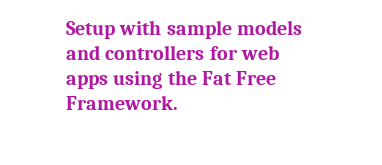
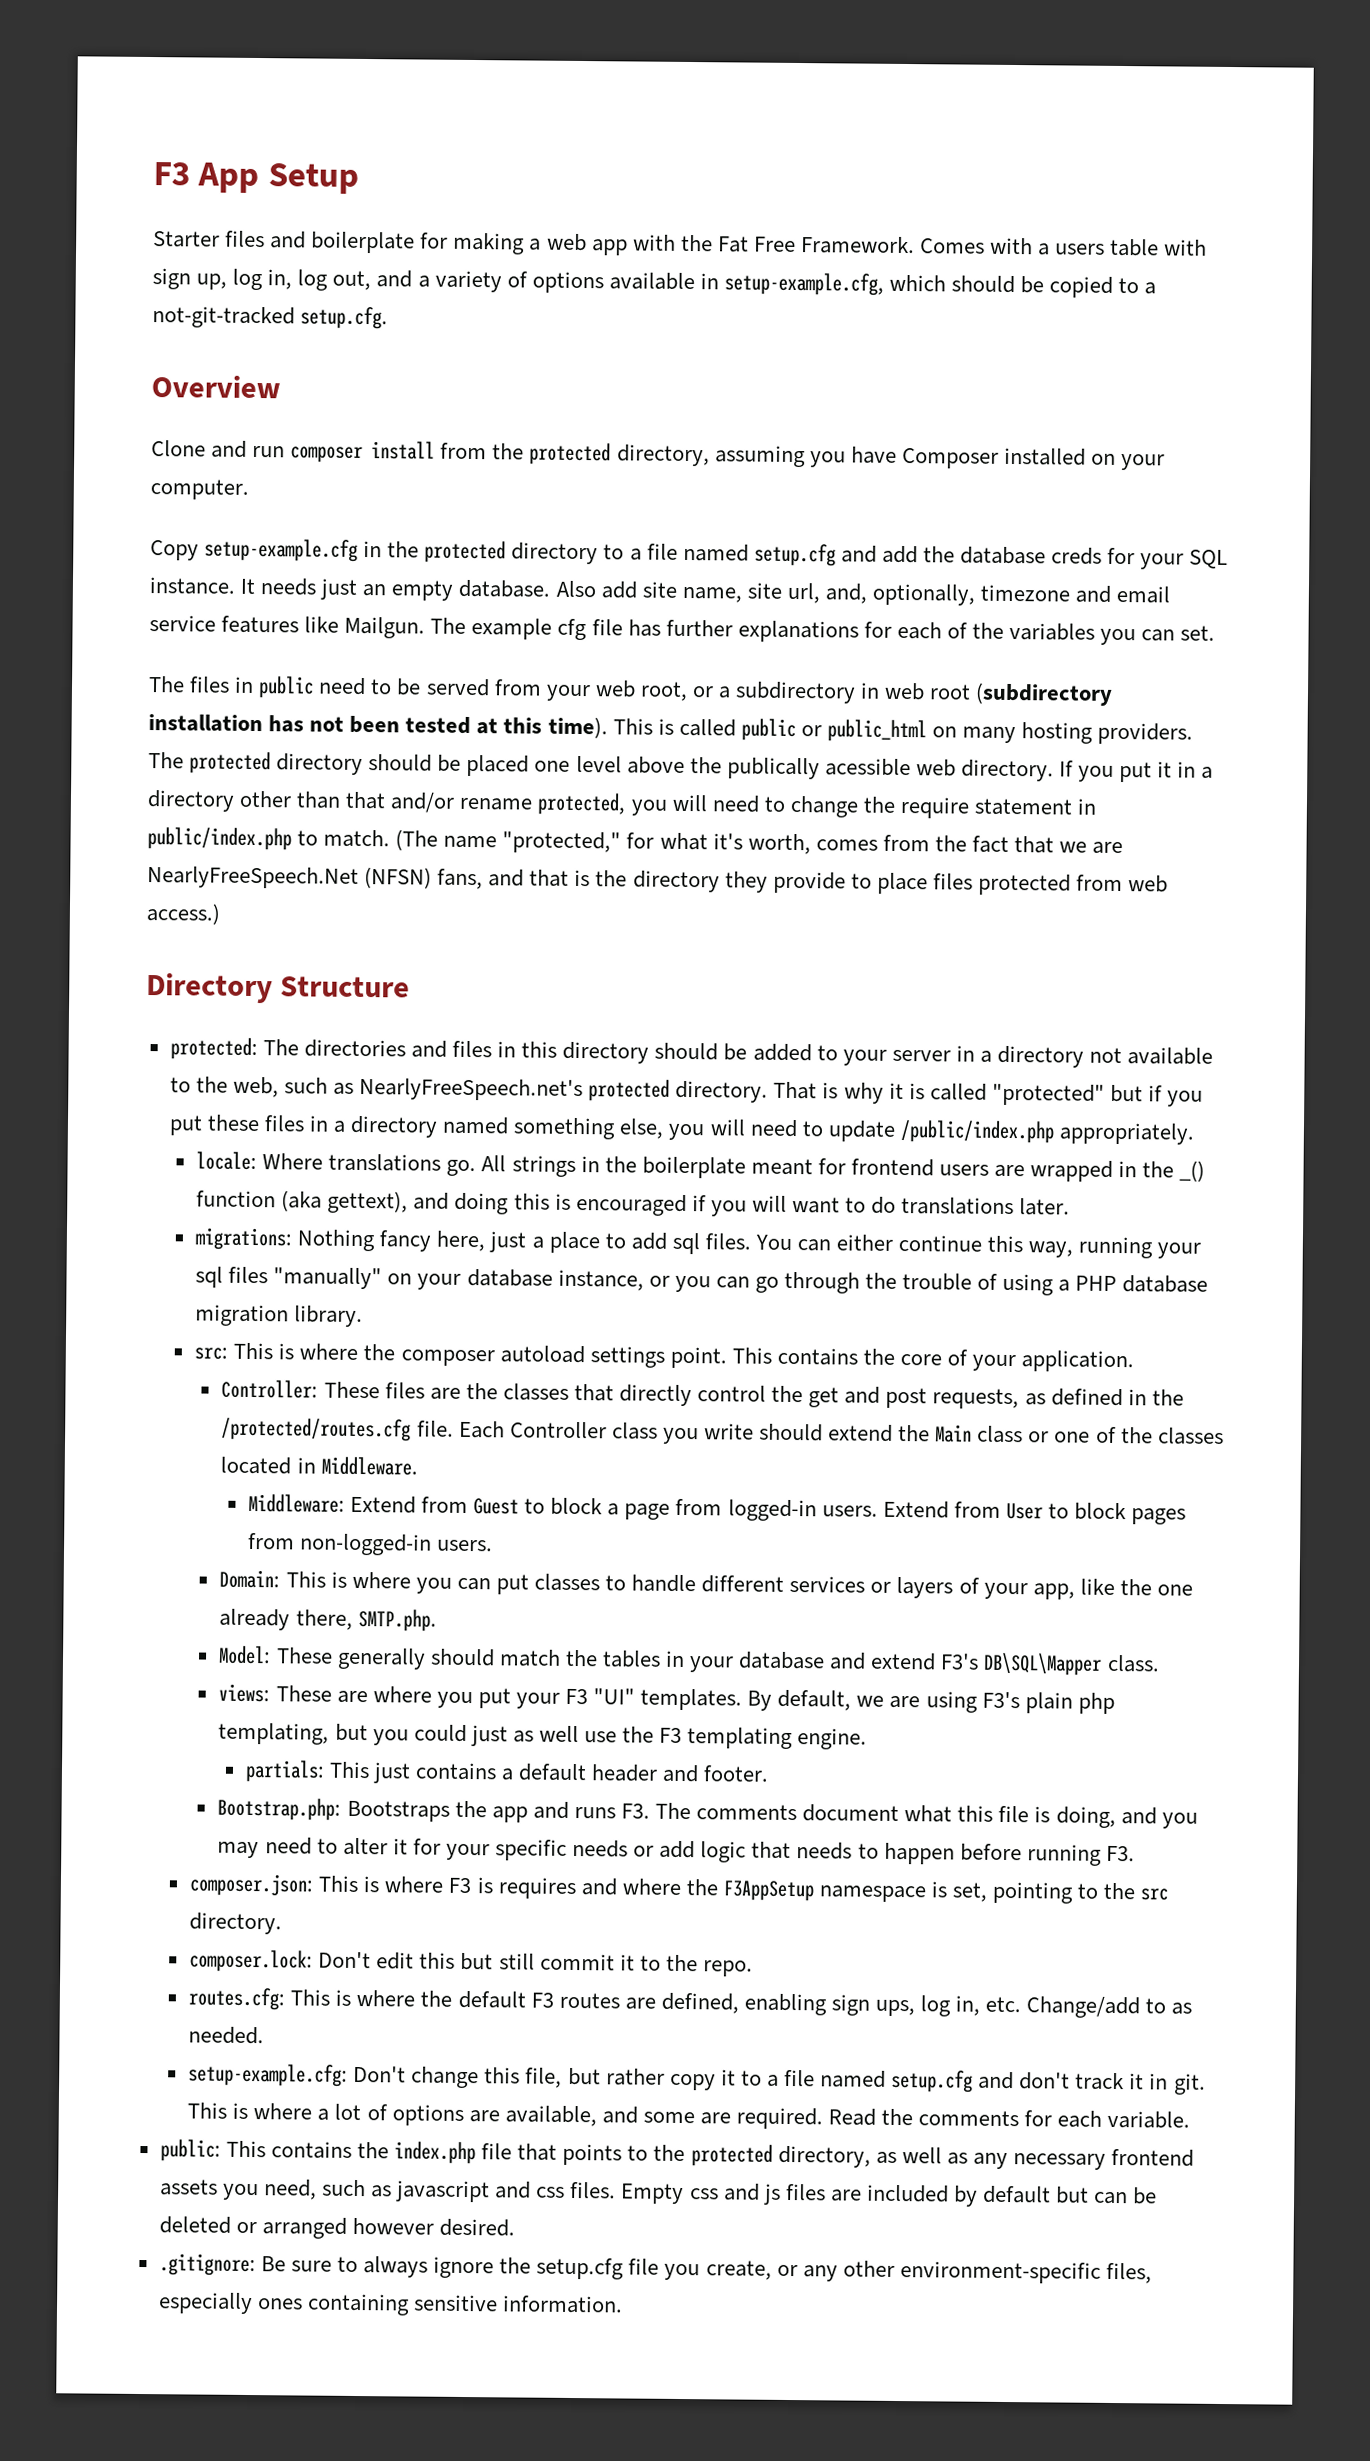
(66, 30) none -> [153,162,260,194] F3 App
[119,20,302,39] [66,45,279,60] [66,70,277,89] [66,95,178,110] with sample models and controllers for web apps using the Fat Free Framework. -> [153,230,1208,257] [152,268,1157,298] [152,306,389,330] [151,375,281,399] [151,440,1166,471] [150,479,249,500] [150,538,1229,570] [149,577,1171,606] [149,615,1216,646] [148,676,1114,706] [148,714,1194,745] [148,751,1214,783] [147,790,1098,819] [147,827,1124,855] [147,866,1169,896] [146,903,221,925] [146,973,411,1004] [169,1037,1214,1068] [169,1076,1204,1107] [168,1114,1195,1145] [196,1151,1206,1182] [196,1190,1071,1217] [195,1227,1202,1259] [195,1266,1209,1296] [195,1304,364,1328] [194,1342,1135,1373] [221,1379,1184,1410] [221,1417,1224,1445] [220,1456,418,1476] [247,1493,1187,1525] [247,1532,494,1556] [219,1569,1193,1600] [219,1608,437,1632] [218,1645,1160,1676] [218,1683,1115,1714] [218,1722,868,1750] [244,1759,770,1784] [217,1797,1198,1829] [217,1837,1135,1866] [189,1873,1169,1904] [189,1912,283,1935] [189,1949,753,1977] [188,1987,1193,2019] [188,2026,265,2045] [188,2063,1206,2095] [187,2102,1191,2130] [159,2139,1195,2170] [159,2179,1158,2207] [158,2216,516,2239] [158,2253,1152,2284] [157,2292,624,2316] // Starter files and boilerplate for making a web app with the Fat Free Framework. Comes with a users table with sign up, log in, log out, and a variety of options available in setup-example.cfg, which should be copied to a not-git-tracked setup.cfg. // Overview // Clone and run composer install from the protected directory, assuming you have Composer installed on your computer. // Copy setup-example.cfg in the protected directory to a file named setup.cfg and add the database creds for your SQL instance. It needs just an empty database. Also add site name, site url, and, optionally, timezone and email service features like Mailgun. The example cfg file has further explanations for each of the variables you can set. // The files in public need to be served from your web root, or a subdirectory in web root (subdirectory installation has not been tested at this time). This is called public or public_html on many hosting providers. The protected directory should be placed one level above the publically acessible web directory. If you put it in a directory other than that and/or rename protected, you will need to change the require statement in public/index.php to match. (The name "protected," for what it's worth, comes from the fact that we are NearlyFreeSpeech.Net (NFSN) fans, and that is the directory they provide to place files protected from web access.) // Directory Structure // protected: The directories and files in this directory should be added to your server in a directory not available to the web, such as NearlyFreeSpeech.net's protected directory. That is why it is called "protected" but if you put these files in a directory named something else, you will need to update /public/index.php appropriately. // locale: Where translations go. All strings in the boilerplate meant for frontend users are wrapped in the _() function (aka gettext), and doing this is encouraged if you will want to do translations later. // migrations: Nothing fancy here, just a place to add sql files. You can either continue this way, running your sql files "manually" on your database instance, or you can go through the trouble of using a PHP database migration library. // src: This is where the composer autoload settings point. This contains the core of your application. // Controller: These files are the classes that directly control the get and post requests, as defined in the /protected/routes.cfg file. Each Controller class you write should extend the Main class or one of the classes located in Middleware. // Middleware: Extend from Guest to block a page from logged-in users. Extend from User to block pages from non-logged-in users. // Domain: This is where you can put classes to handle different services or layers of your app, like the one already there, SMTP.php. // Model: These generally should match the tables in your database and extend F3's DB\SQL\Mapper class. // views: These are where you put your F3 "UI" templates. By default, we are using F3's plain php templating, but you could just as well use the F3 templating engine. // partials: This just contains a default header and footer. // Bootstrap.php: Bootstraps the app and runs F3. The comments document what this file is doing, and you may need to alter it for your specific needs or add logic that needs to happen before running F3. // composer.json: This is where F3 is requires and where the F3AppSetup namespace is set, pointing to the src directory. // composer.lock: Don't edit this but still commit it to the repo. // routes.cfg: This is where the default F3 routes are defined, enabling sign ups, log in, etc. Change/add to as needed. // setup-example.cfg: Don't change this file, but rather copy it to a file named setup.cfg and don't track it in git. This is where a lot of options are available, and some are required. Read the comments for each variable. // public: This contains the index.php file that points to the protected directory, as well as any necessary frontend assets you need, such as javascript and css files. Empty css and js files are included by default but can be deleted or arranged however desired. // .gitignore: Be sure to always ignore the setup.cfg file you create, or any other environment-specific files, especially ones containing sensitive information.

